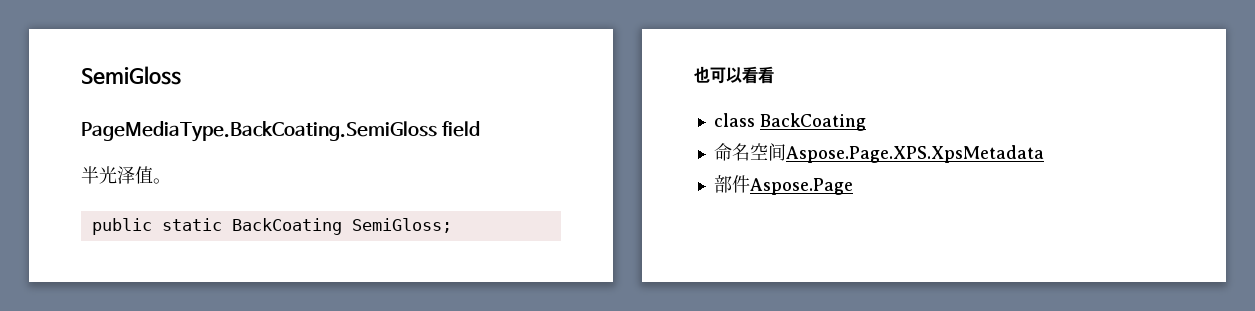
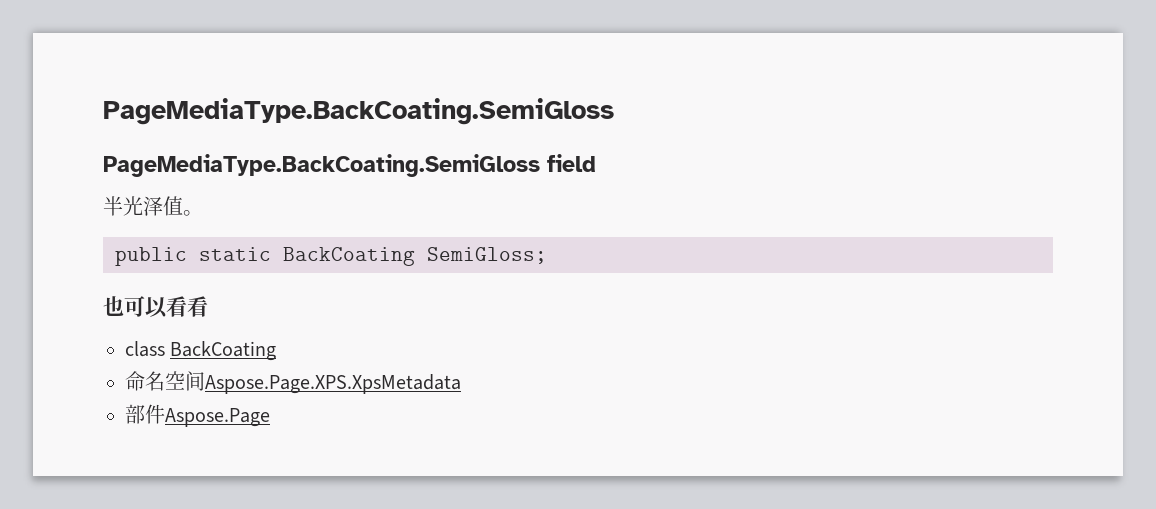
[81,66,181,85] SemiGloss -> [103,98,614,125] PageMediaType.BackCoating.SemiGloss

